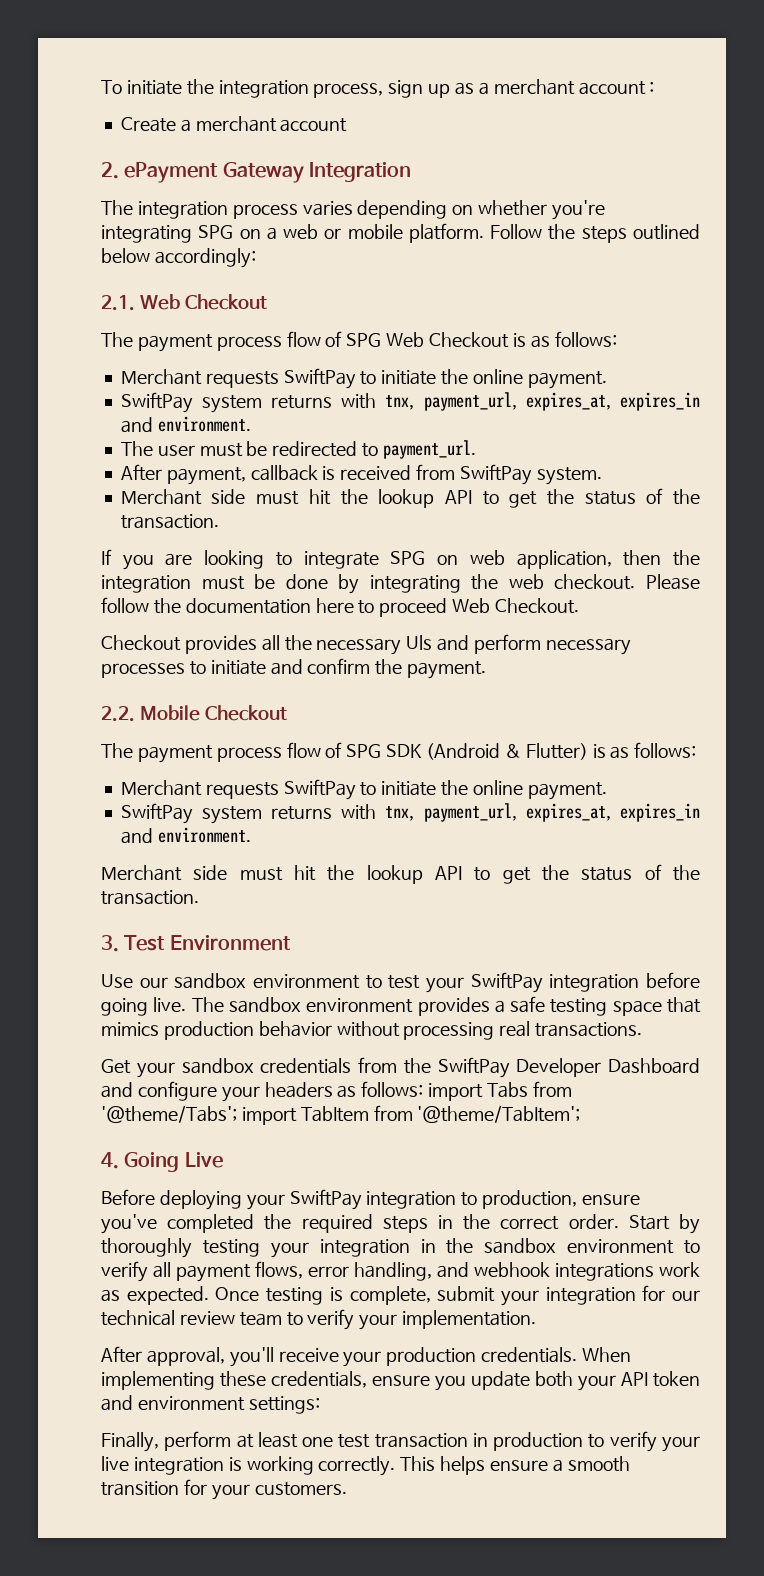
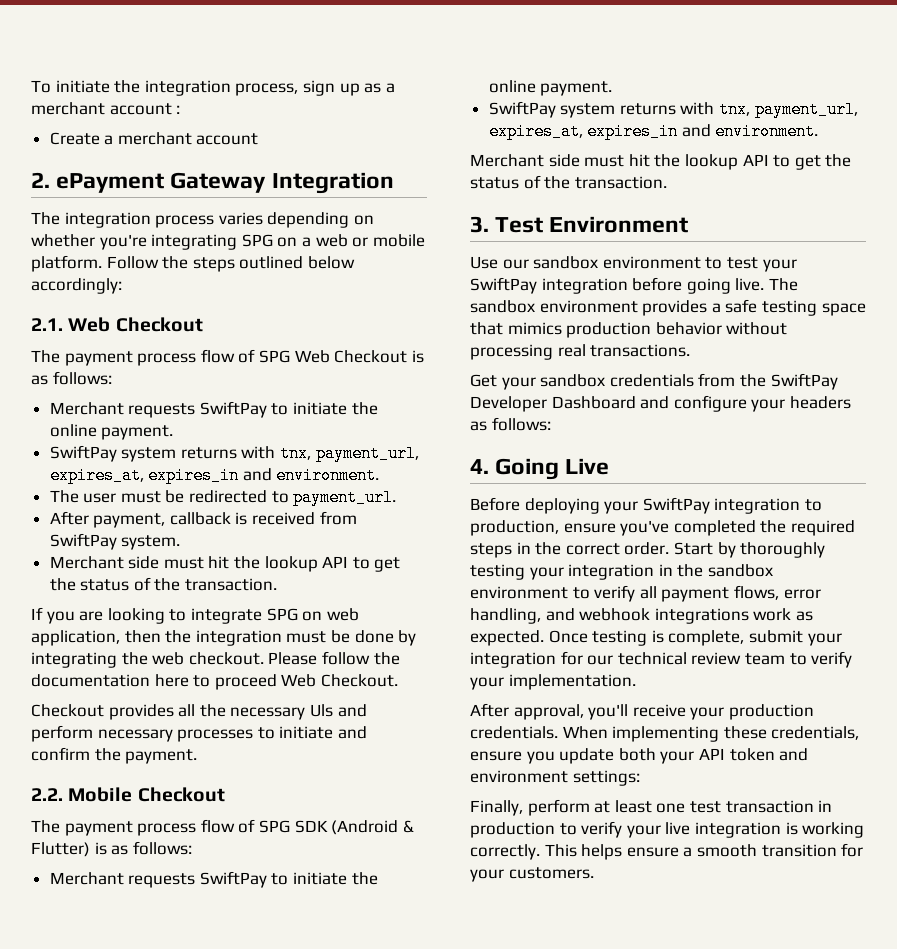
[428,1081,572,1101] [101,1105,581,1125] import Tabs from '@theme/Tabs'; import TabItem from '@theme/TabItem'; -> (551, 424) none

